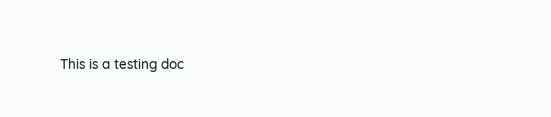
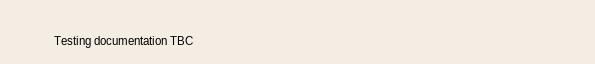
[60,58,184,72] This is a testing doc -> [54,36,194,48] Testing documentation TBC

